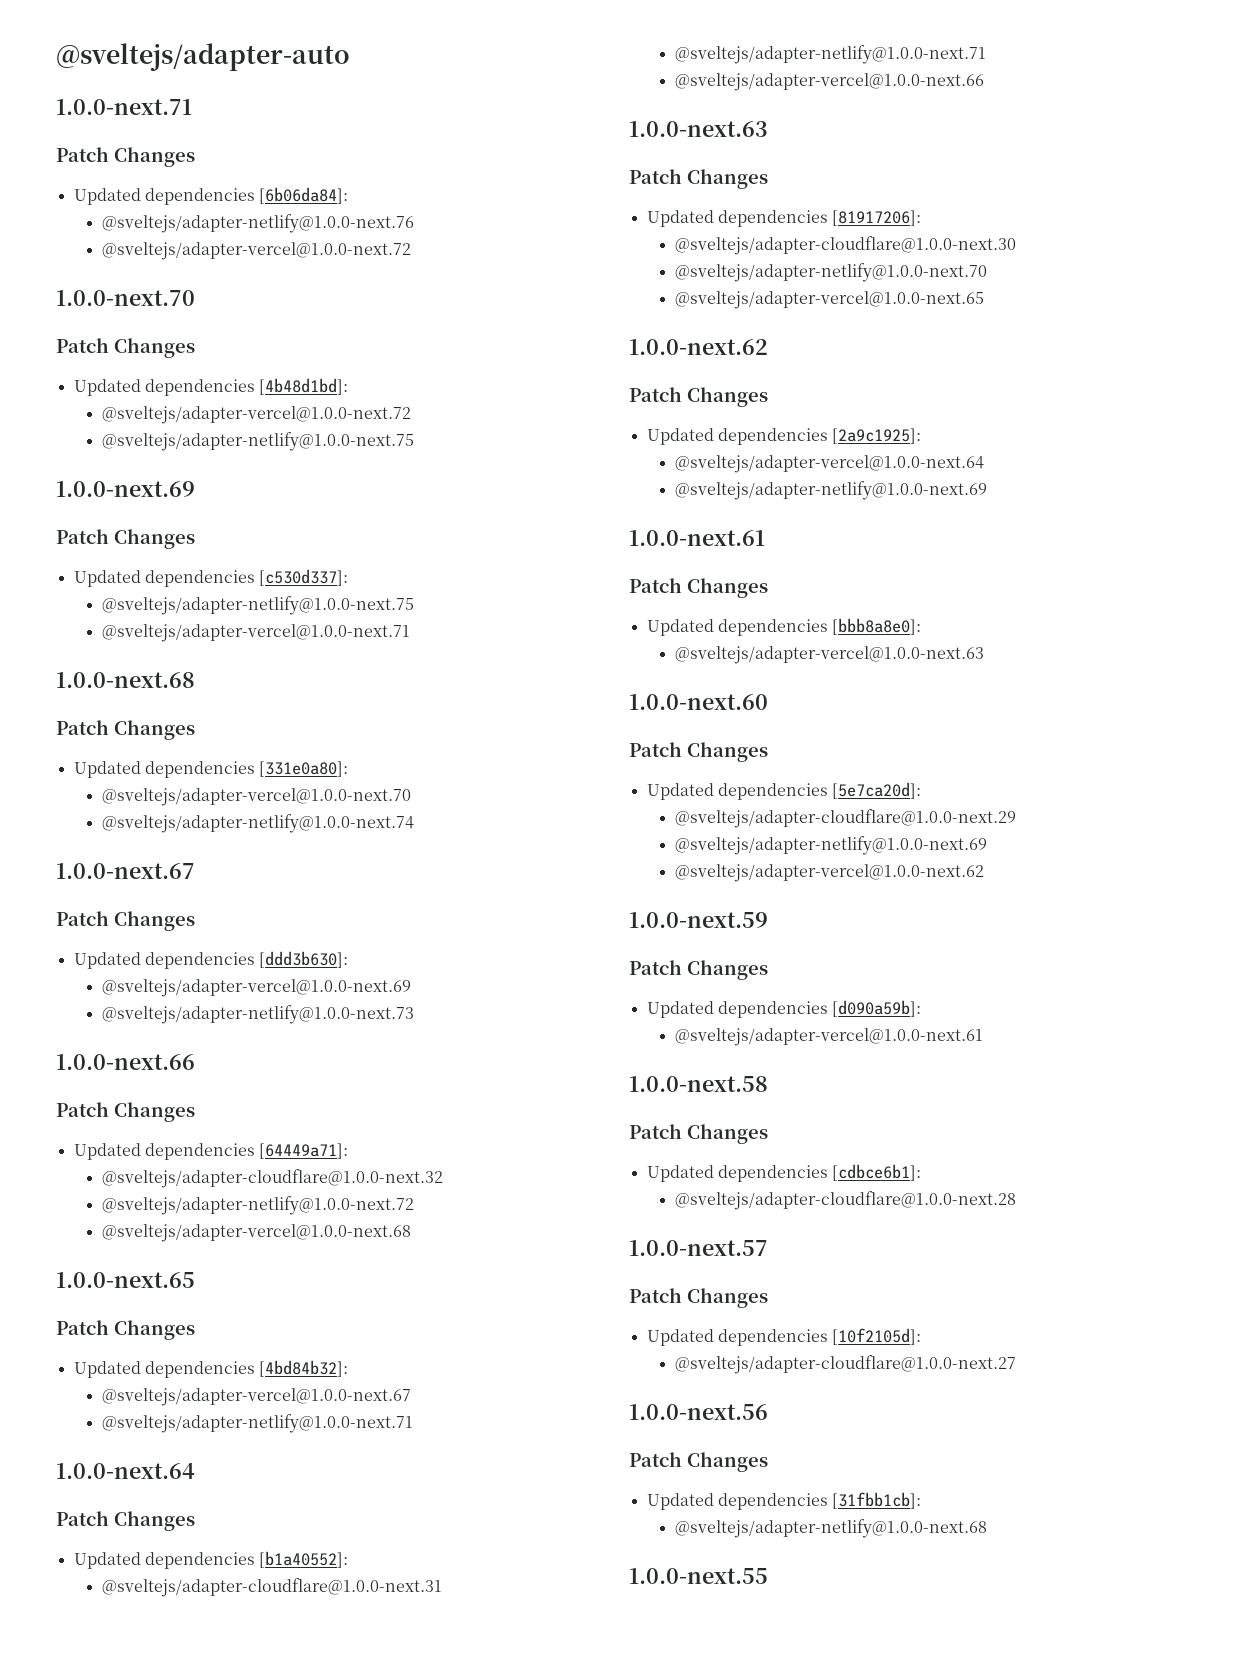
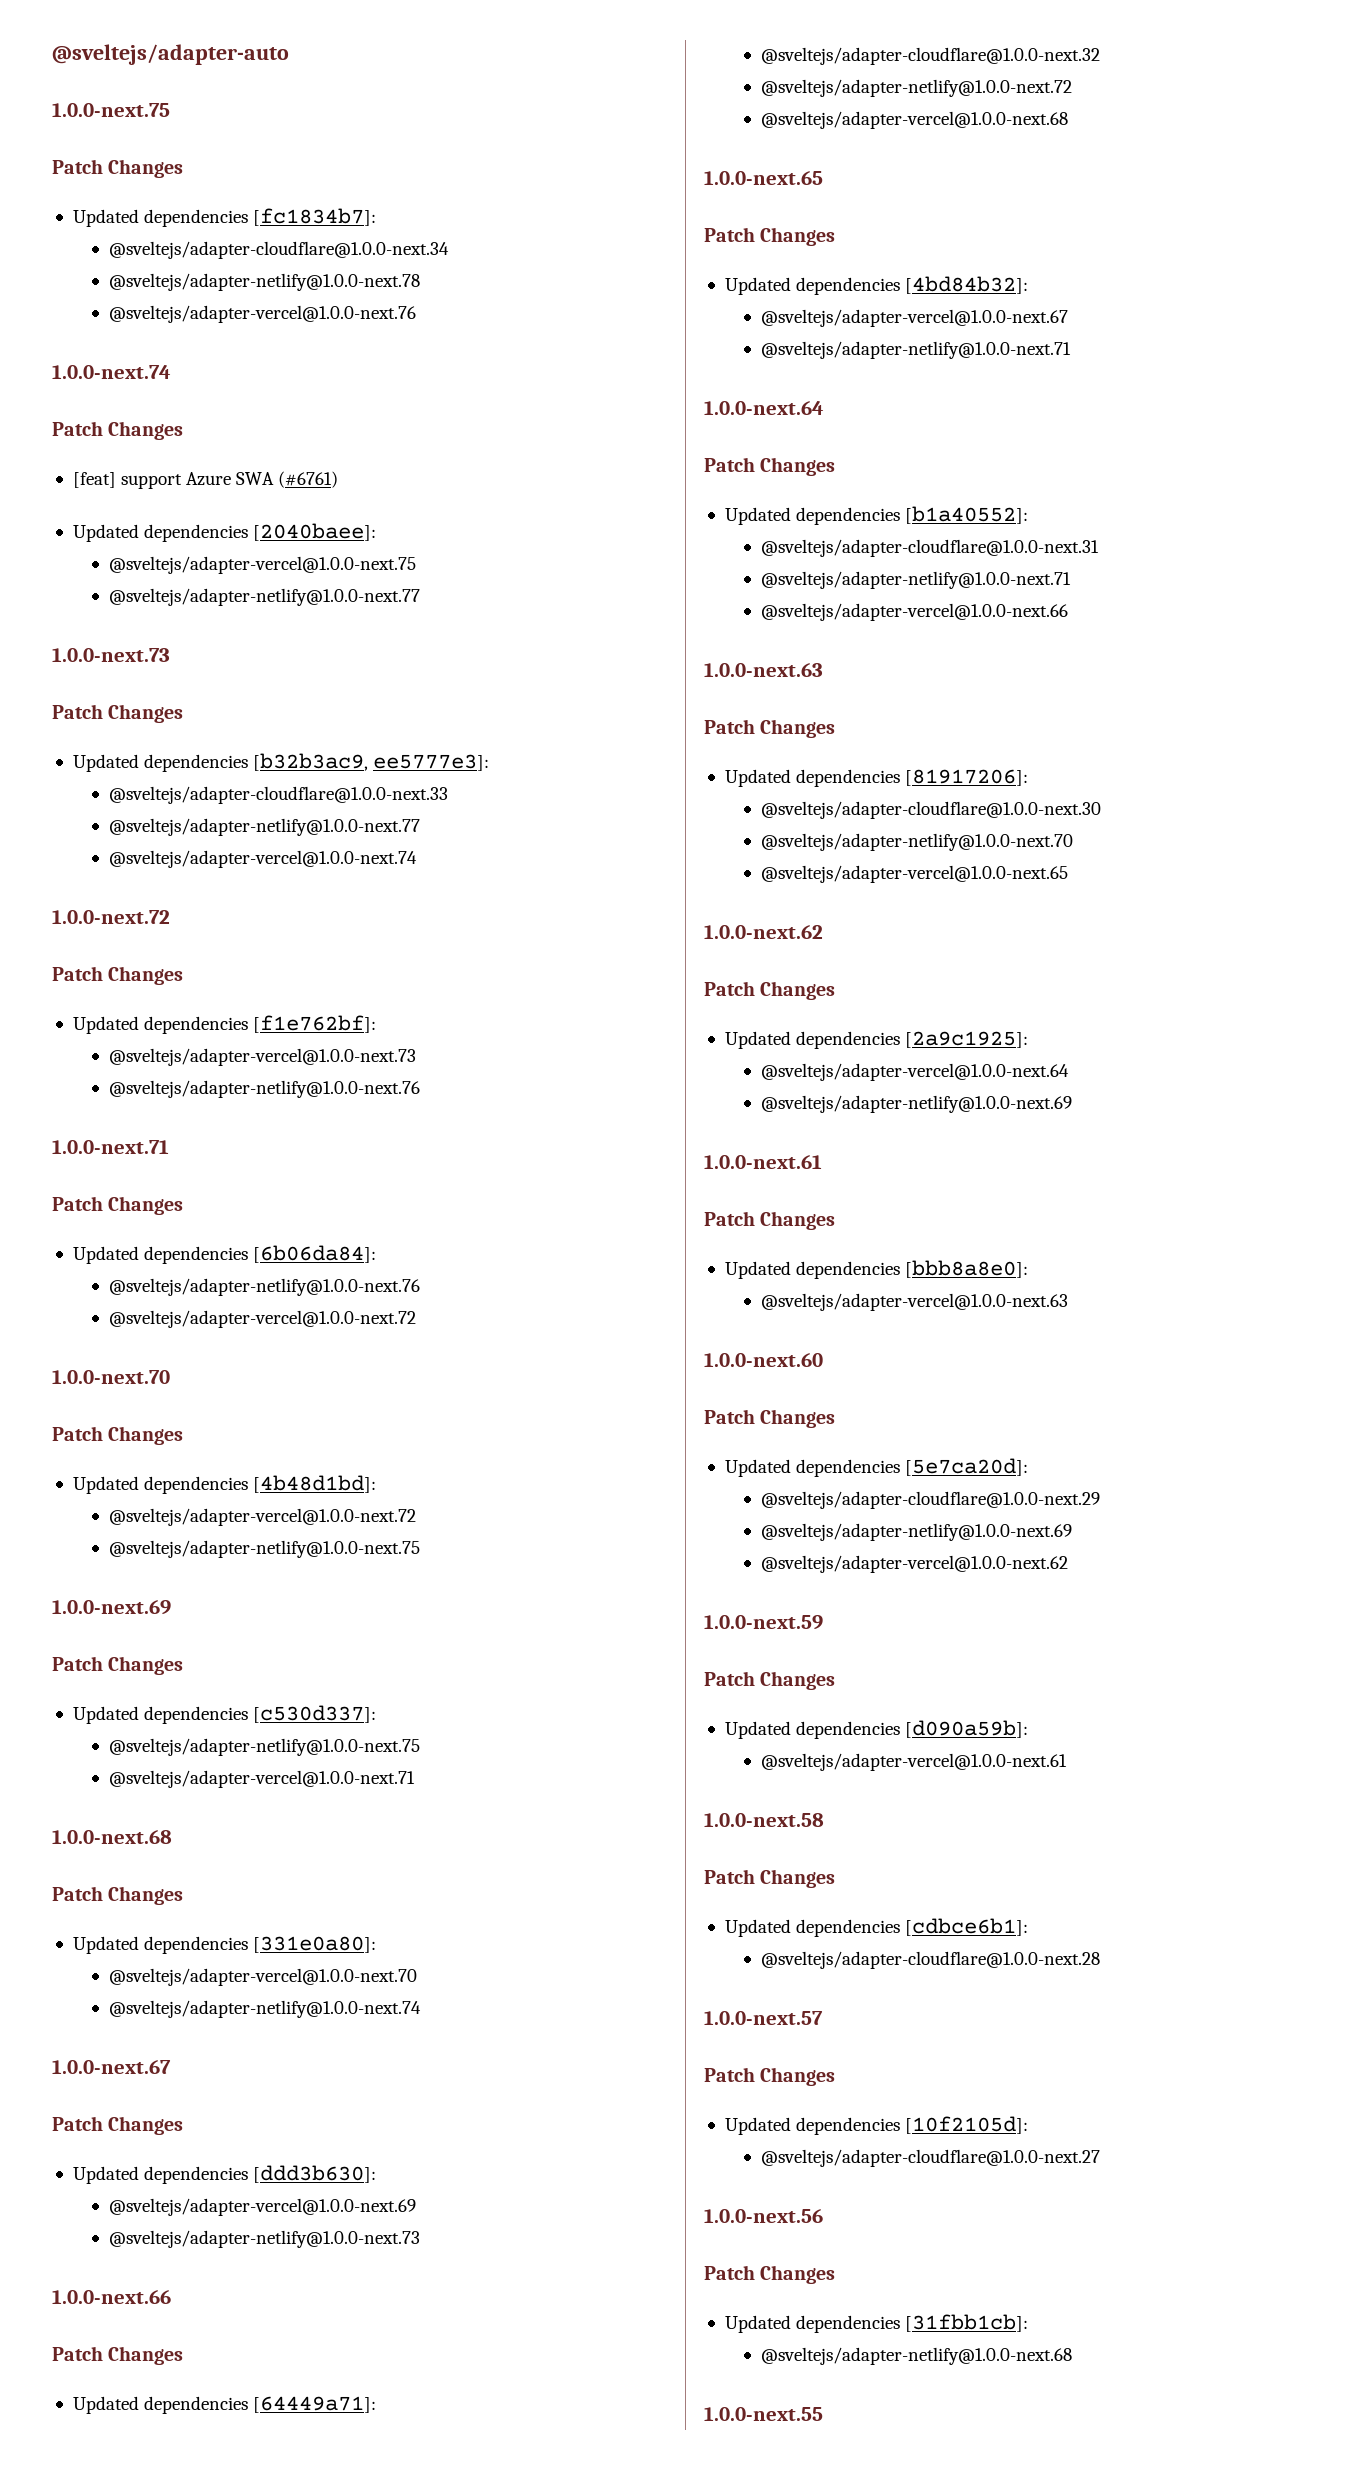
(350, 57) none -> [52,103,170,117] [52,159,184,178] [72,208,377,227] [109,241,450,259] [109,273,421,291] [109,305,417,323] [52,365,171,379] [52,421,184,440] [72,471,339,489] [72,523,377,542] [109,556,417,574] [109,588,421,606] [52,648,170,662] [52,704,184,723] [72,753,490,772] [109,786,449,804] [109,818,421,836] [109,850,418,868] [52,910,170,924] [52,966,184,985] [72,1015,377,1034] [109,1048,417,1066] [109,1080,421,1098] // 1.0.0-next.75 // Patch Changes // Updated dependencies [fc1834b7]: // @sveltejs/adapter-cloudflare@1.0.0-next.34 // @sveltejs/adapter-netlify@1.0.0-next.78 // @sveltejs/adapter-vercel@1.0.0-next.76 // 1.0.0-next.74 // Patch Changes // [feat] support Azure SWA (#6761) // Updated dependencies [2040baee]: // @sveltejs/adapter-vercel@1.0.0-next.75 // @sveltejs/adapter-netlify@1.0.0-next.77 // 1.0.0-next.73 // Patch Changes // Updated dependencies [b32b3ac9, ee5777e3]: // @sveltejs/adapter-cloudflare@1.0.0-next.33 // @sveltejs/adapter-netlify@1.0.0-next.77 // @sveltejs/adapter-vercel@1.0.0-next.74 // 1.0.0-next.72 // Patch Changes // Updated dependencies [f1e762bf]: // @sveltejs/adapter-vercel@1.0.0-next.73 // @sveltejs/adapter-netlify@1.0.0-next.76

